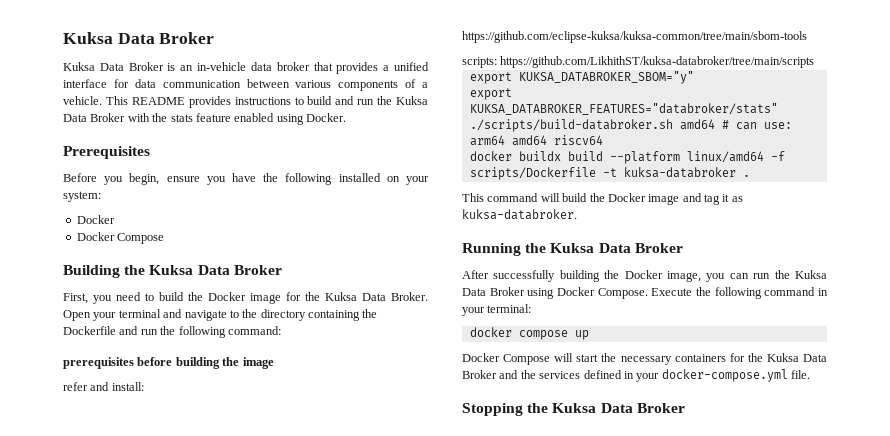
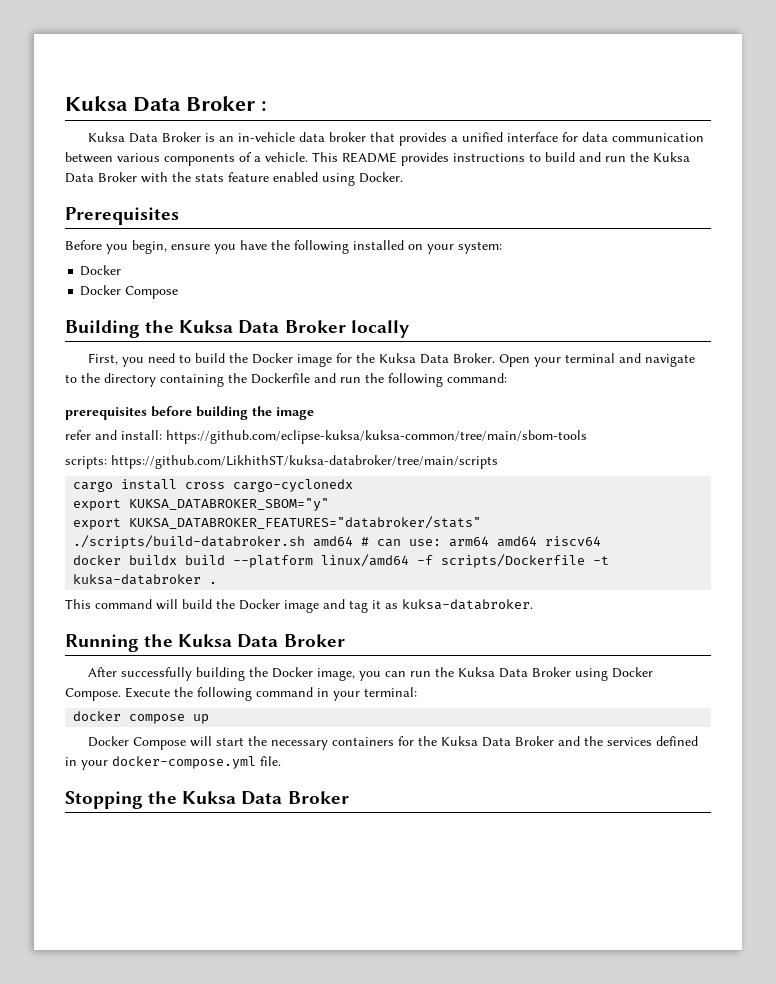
[63,32,215,44] Kuksa Data Broker -> [65,96,267,112] Kuksa Data Broker :
(282, 270) none -> [350,320,409,338] locally
(815, 62) none -> [73,479,354,492] // cargo install cross cargo-cyclonedx

